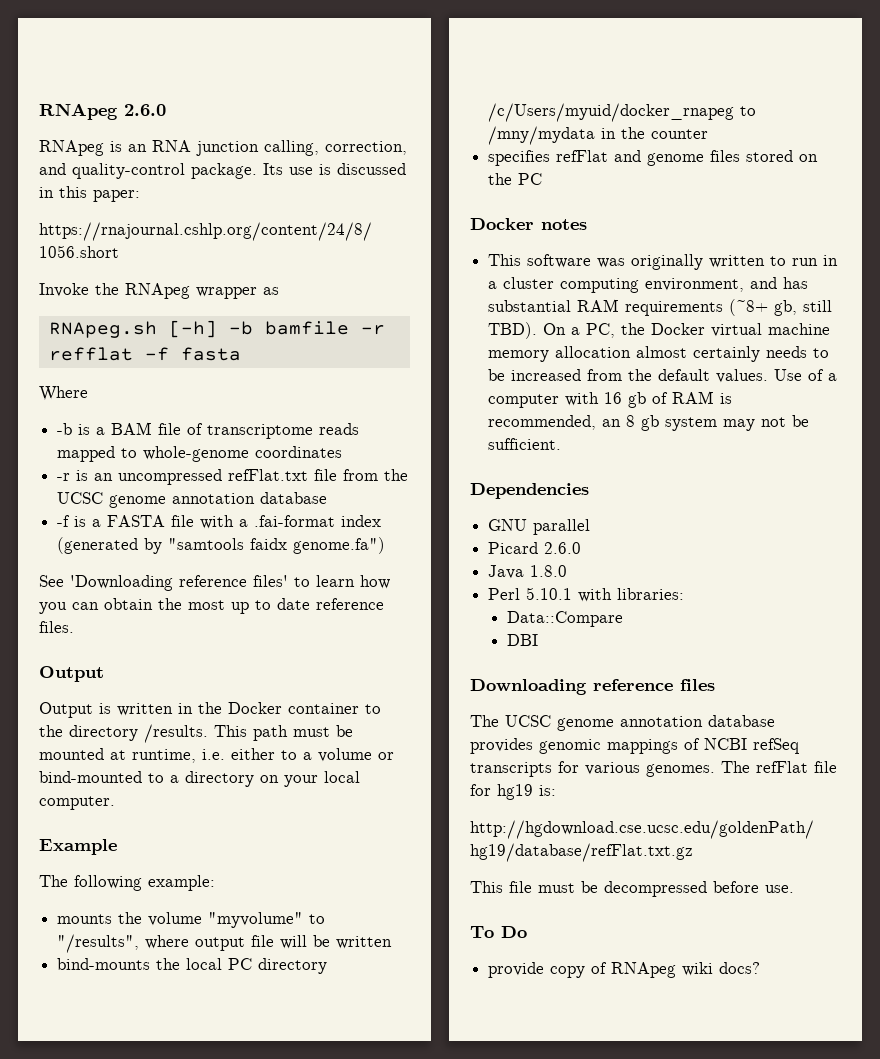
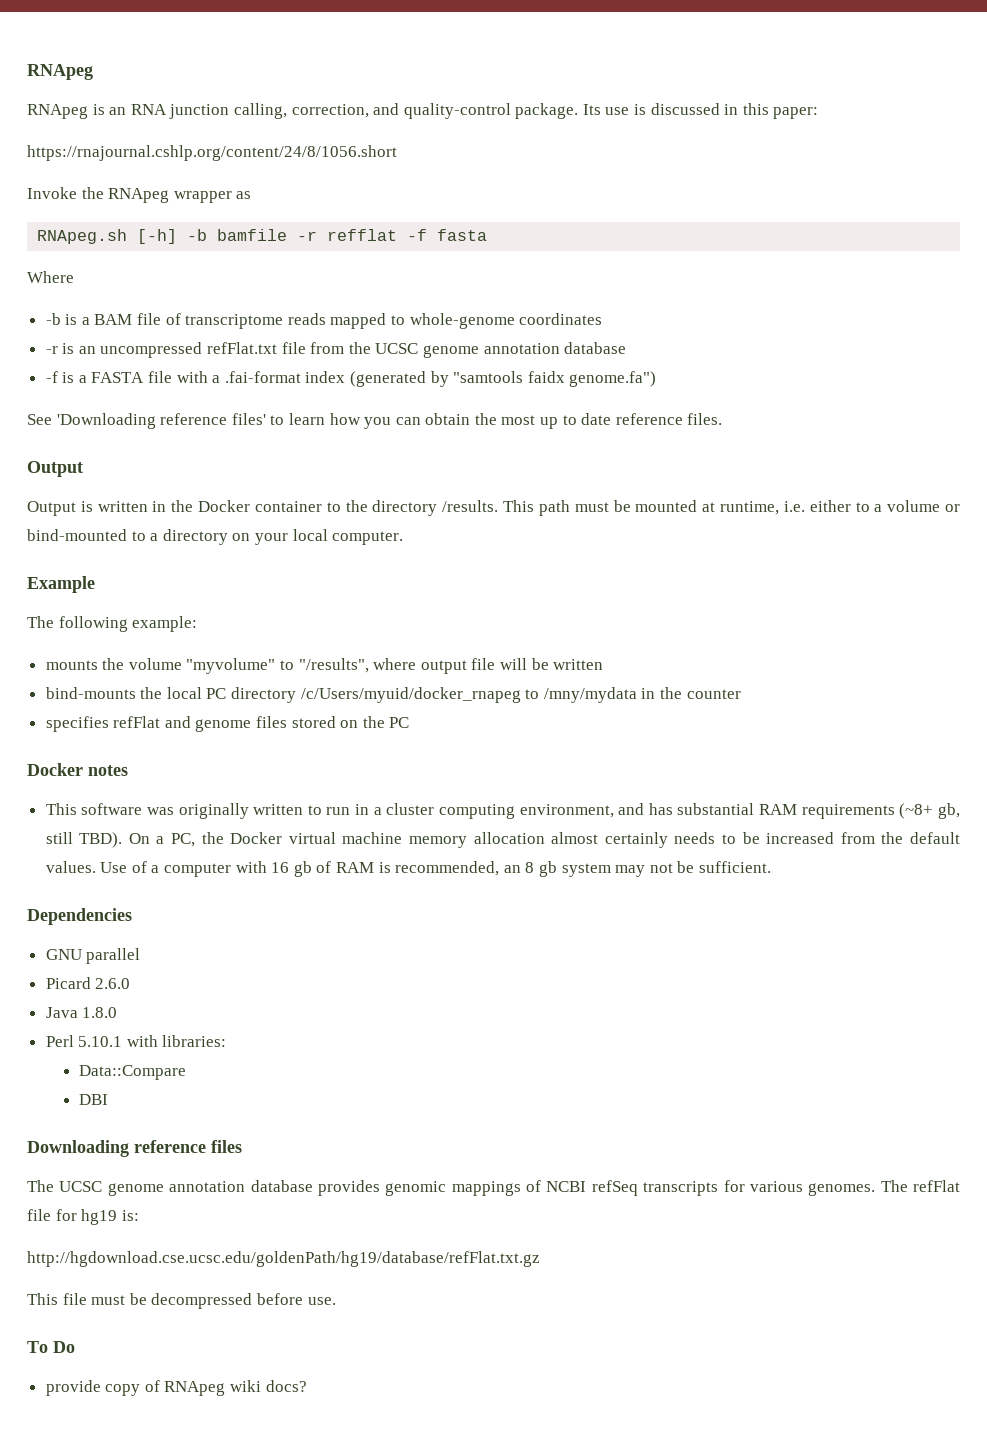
[39,103,166,120] RNApeg 2.6.0 -> [27,64,93,80] RNApeg

